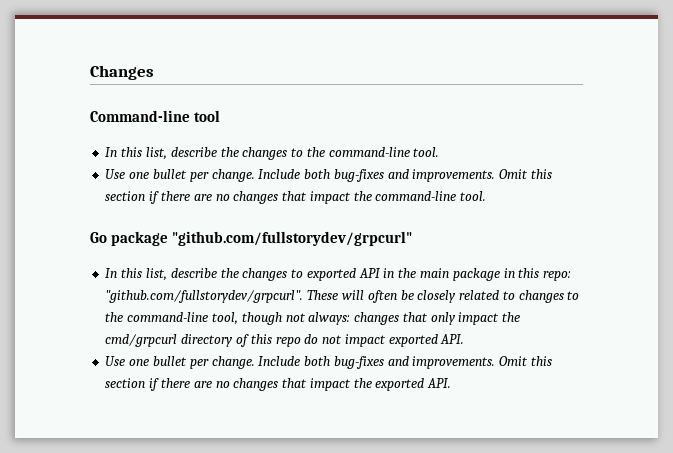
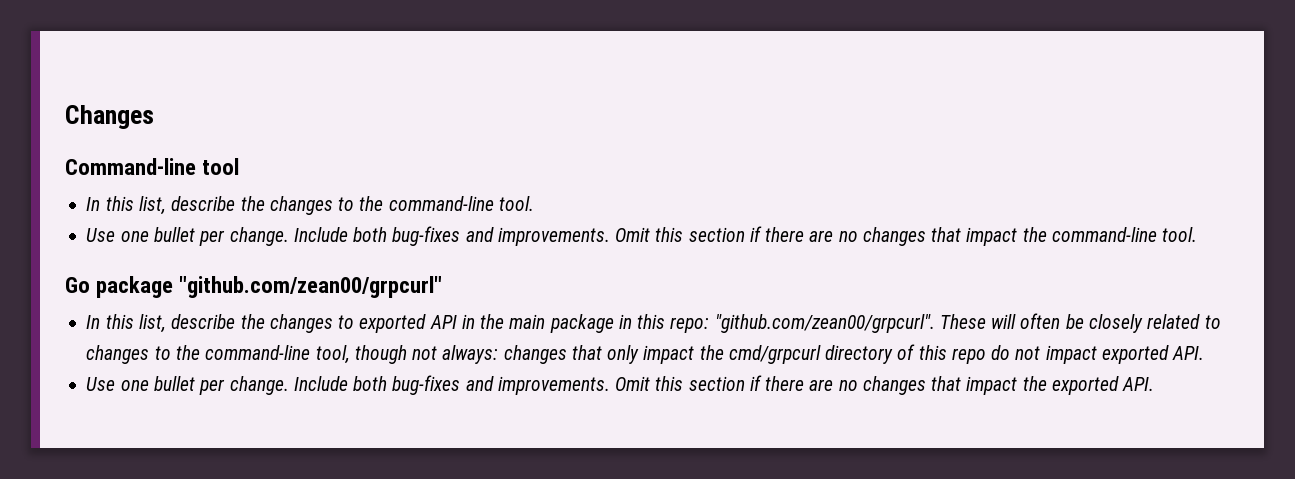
[172,231,413,246] "github.com/fullstorydev/grpcurl" -> [179,276,443,298] "github.com/zean00/grpcurl"
[105,290,304,303] "github.com/fullstorydev/grpcurl". -> [714,314,935,333] "github.com/zean00/grpcurl".

